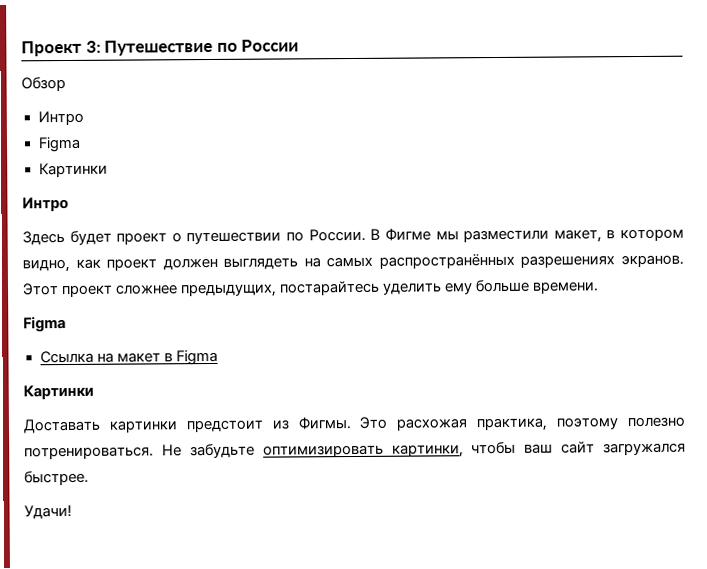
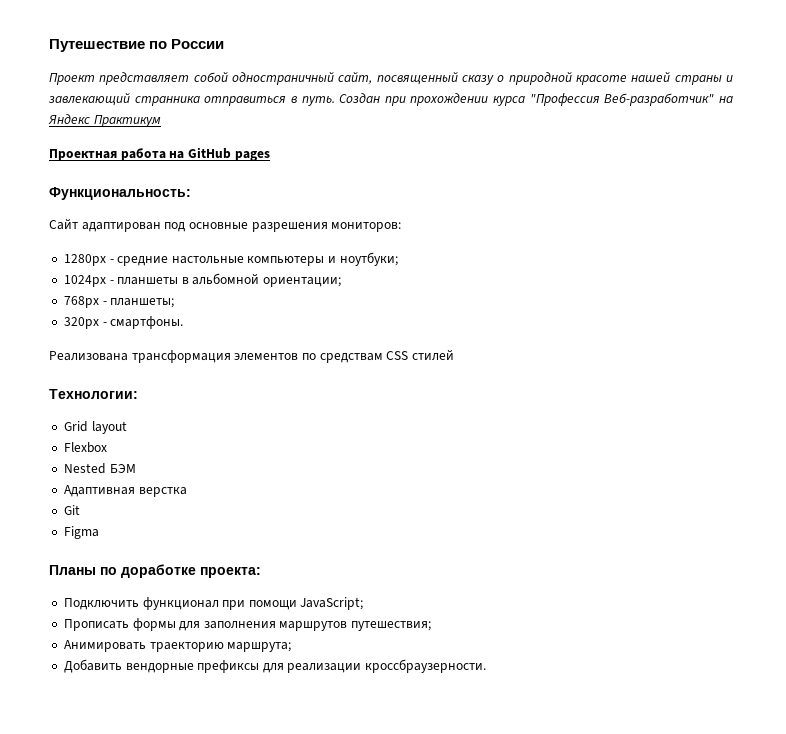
[21,40,101,57] Проект 3: -> (49, 45) none
[21,77,66,92] [37,110,84,126] [37,136,81,153] [38,162,108,178] [22,196,69,212] [22,228,685,246] [22,253,684,273] [22,279,600,298] [23,316,66,333] [39,349,218,366] [23,384,94,400] [23,416,687,434] [24,441,686,460] [24,470,89,486] [24,504,72,520] Обзор // Интро // Figma // Картинки // Интро // Здесь будет проект о путешествии по России. В Фигме мы разместили макет, в котором видно, как проект должен выглядеть на самых распространённых разрешениях экранов. Этот проект сложнее предыдущих, постарайтесь уделить ему больше времени. // Figma // Ссылка на макет в Figma // Картинки // Доставать картинки предстоит из Фигмы. Это расхожая практика, поэтому полезно потренироваться. Не забудьте оптимизировать картинки, чтобы ваш сайт загружался быстрее. // Удачи! -> [49,72,733,85] [48,93,733,106] [48,114,161,127] [49,147,270,161] [49,187,191,200] [49,218,402,232] [63,252,398,266] [63,273,342,287] [63,296,175,308] [63,316,184,329] [49,349,454,363] [49,389,138,399] [63,421,127,434] [63,442,107,453] [63,463,136,474] [63,485,187,497] [63,505,80,515] [63,526,99,539] [49,564,261,578] [63,597,364,610] [63,618,432,631] [63,640,292,652] [63,659,487,673] Проект представляет собой одностраничный сайт, посвященный сказу о природной красоте нашей страны и завлекающий странника отправиться в путь. Создан при прохождении курса "Профессия Веб-разработчик" на Яндекс Практикум // Проектная работа на GitHub pages // Функциональность: // Сайт адаптирован под основные разрешения мониторов: // 1280px - средние настольные компьютеры и ноутбуки; // 1024px - планшеты в альбомной ориентации; // 768px - планшеты; // 320px - смартфоны. // Реализована трансформация элементов по средствам CSS стилей // Технологии: // Grid layout // Flexbox // Nested БЭМ // Адаптивная верстка // Git // Figma // Планы по доработке проекта: // Подключить функционал при помощи JavaScript; // Прописать формы для заполнения маршрутов путешествия; // Анимировать траекторию маршрута; // Добавить вендорные префиксы для реализации кроссбраузерности.

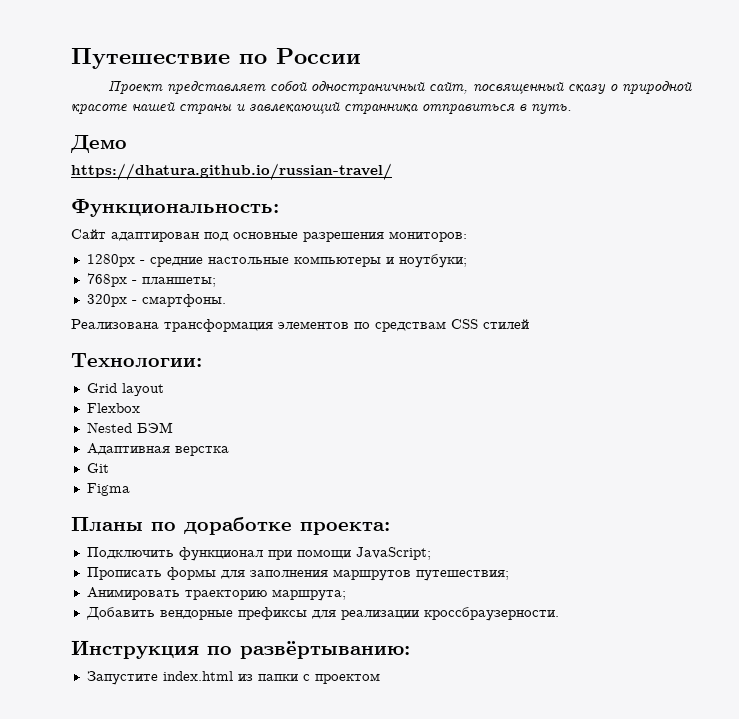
[339,93,733,106] [48,114,161,127] [49,147,270,161] Создан при прохождении курса "Профессия Веб-разработчик" на Яндекс Практикум // Проектная работа на GitHub pages -> [70,135,127,153] [71,163,392,180] // Демо // https://dhatura.github.io/russian-travel/
[63,273,342,287] // 1024px - планшеты в альбомной ориентации; -> (467, 261) none
(487, 666) none -> [71,640,410,659] [86,671,380,685] // Инструкция по развёртыванию: // Запустите index.html из папки с проектом

